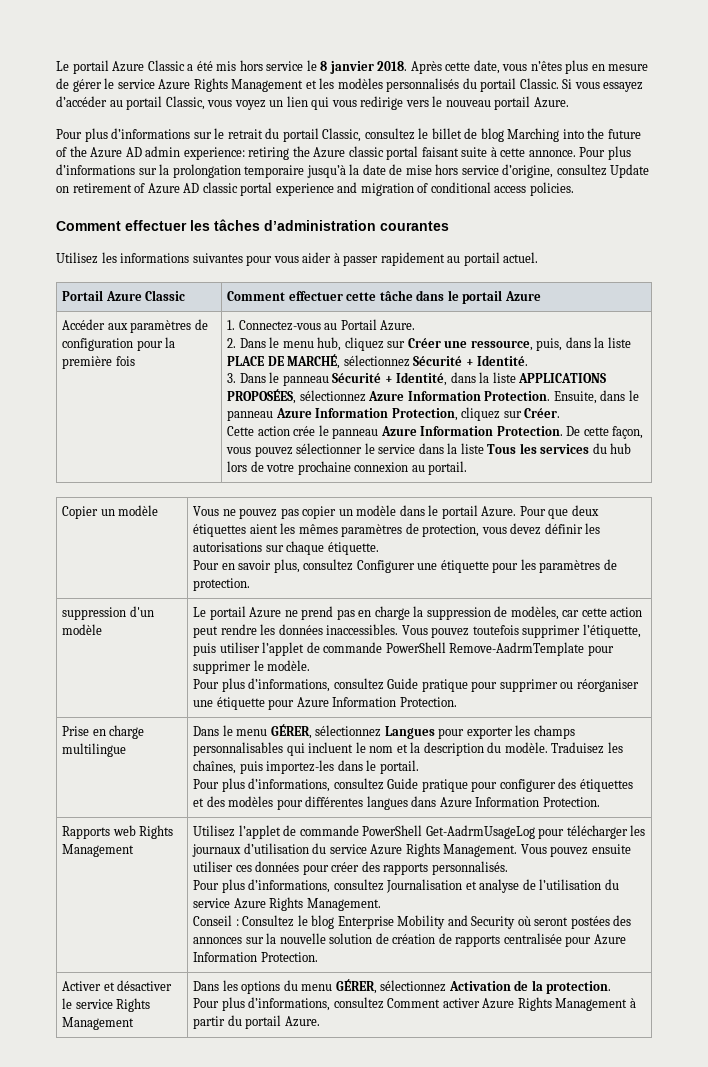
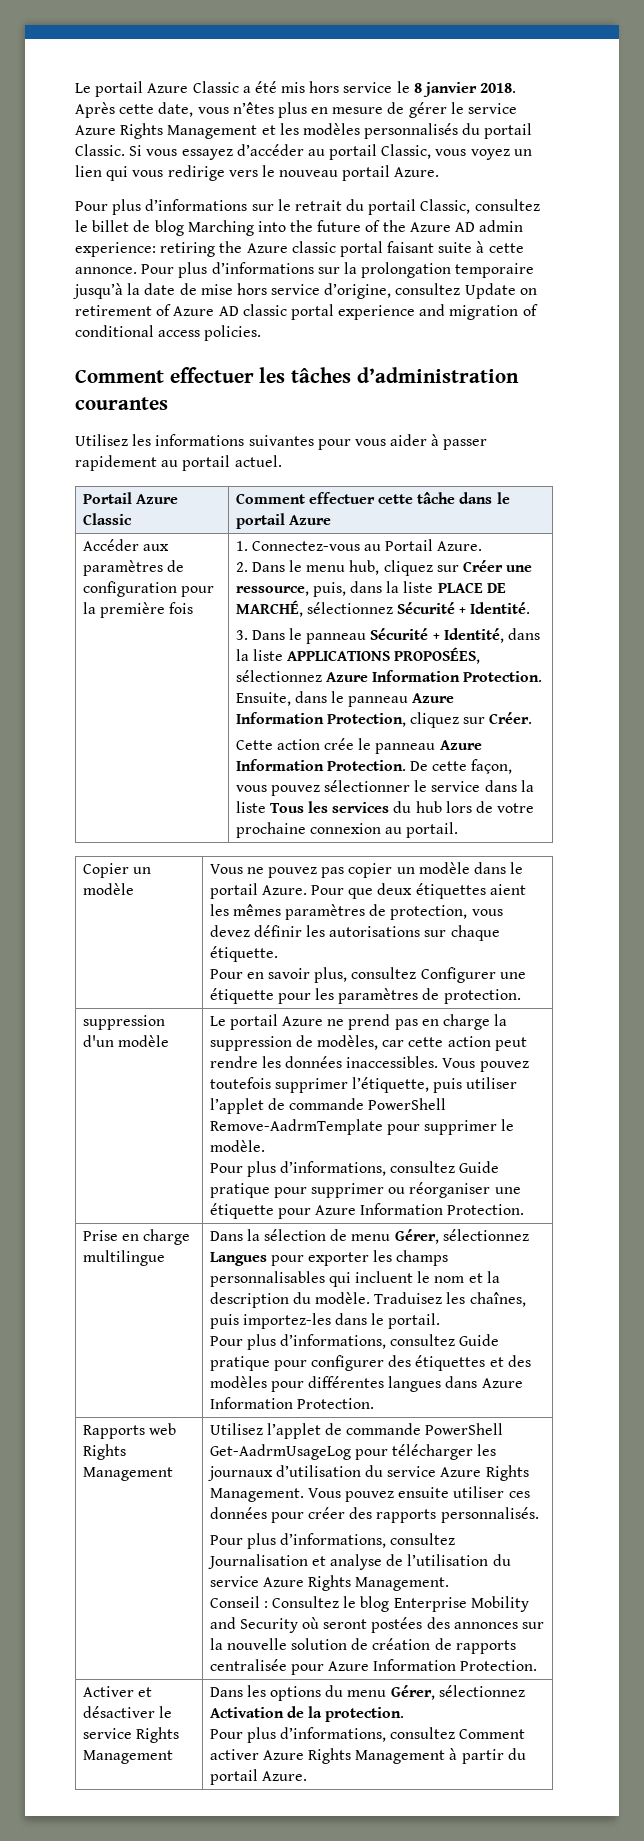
[222,724,312,739] le menu GÉRER, -> [246,1229,439,1244] la sélection de menu Gérer,
[335,979,377,994] GÉRER, -> [390,1685,435,1700] Gérer,

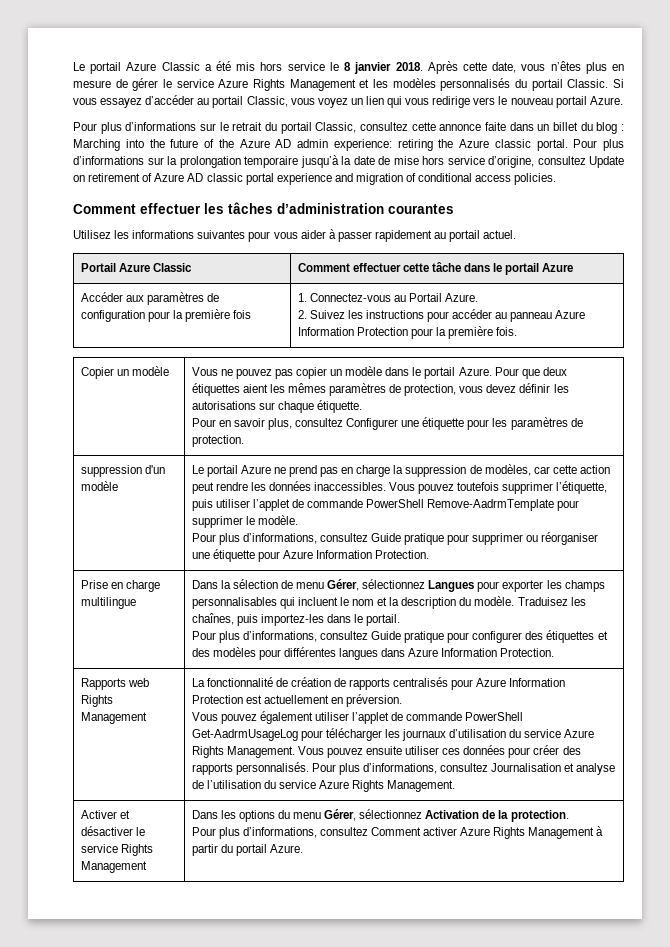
[75,220,184,236] le billet de blog -> [411,122,624,134] cette annonce faite dans un billet du blog :
[339,241,524,257] [75,267,137,274] portal faisant suite à cette annonce. -> [536,139,568,151] portal.
[251,560,533,576] [235,581,506,597] [235,600,531,617] [235,628,540,644] [235,647,481,664] [235,670,543,682] [235,691,455,707] [235,712,533,728] [235,738,482,754] [235,759,513,774] [235,780,534,796] [235,801,535,813] [235,822,459,838] Dans le menu hub, cliquez sur Créer une ressource, puis, dans la liste PLACE DE MARCHÉ, sélectionnez Sécurité + Identité. // 3. Dans le panneau Sécurité + Identité, dans la liste APPLICATIONS PROPOSÉES, sélectionnez Azure Information Protection. Ensuite, dans le panneau Azure Information Protection, cliquez sur Créer. // Cette action crée le panneau Azure Information Protection. De cette façon, vous pouvez sélectionner le service dans la liste Tous les services du hub lors de votre prochaine connexion au portail. -> [309,309,586,322] [297,326,518,339] Suivez les instructions pour accéder au panneau Azure Information Protection pour la première fois.
[209,1423,263,1435] Utilisez -> [191,677,566,690] [191,694,402,707] [191,711,349,724] La fonctionnalité de création de rapports centralisés pour Azure Information Protection est actuellement en préversion. // Vous pouvez également utiliser
(539, 1515) // -> (309, 768) none
[209,1596,529,1612] [209,1617,544,1633] [209,1638,516,1654] [209,1659,538,1675] // Conseil : Consultez le blog Enterprise Mobility and Security où seront postées des annonces sur la nouvelle solution de création de rapports centralisée pour Azure Information Protection. -> (456, 786) none

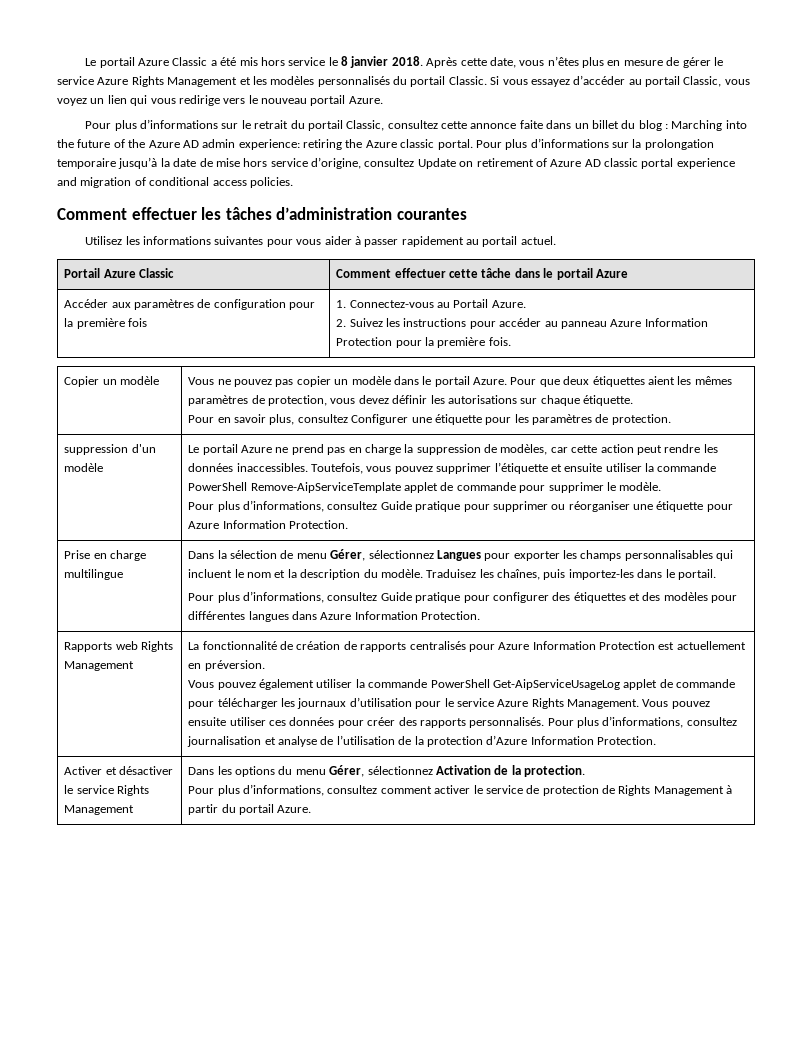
[389,481,608,494] [191,499,555,511] Vous pouvez toutefois supprimer l’étiquette, puis utiliser l’applet de commande PowerShell Remove-AadrmTemplate -> [311,462,717,474] [188,482,516,493] Toutefois, vous pouvez supprimer l’étiquette et ensuite utiliser la commande PowerShell Remove-AipServiceTemplate applet de commande
[351,712,524,724] [191,729,298,741] l’applet de commande PowerShell Get-AadrmUsageLog -> [355,679,736,690] la commande PowerShell Get-AipServiceUsageLog applet de commande
[509,729,522,738] du -> [415,698,454,709] pour le
[491,763,562,772] Journalisation -> [187,736,262,747] journalisation
[263,780,456,792] du service Azure Rights Management. -> [398,735,657,747] de la protection d’Azure Information Protection.
[370,827,491,836] Comment activer Azure -> [380,785,616,796] comment activer le service de protection de

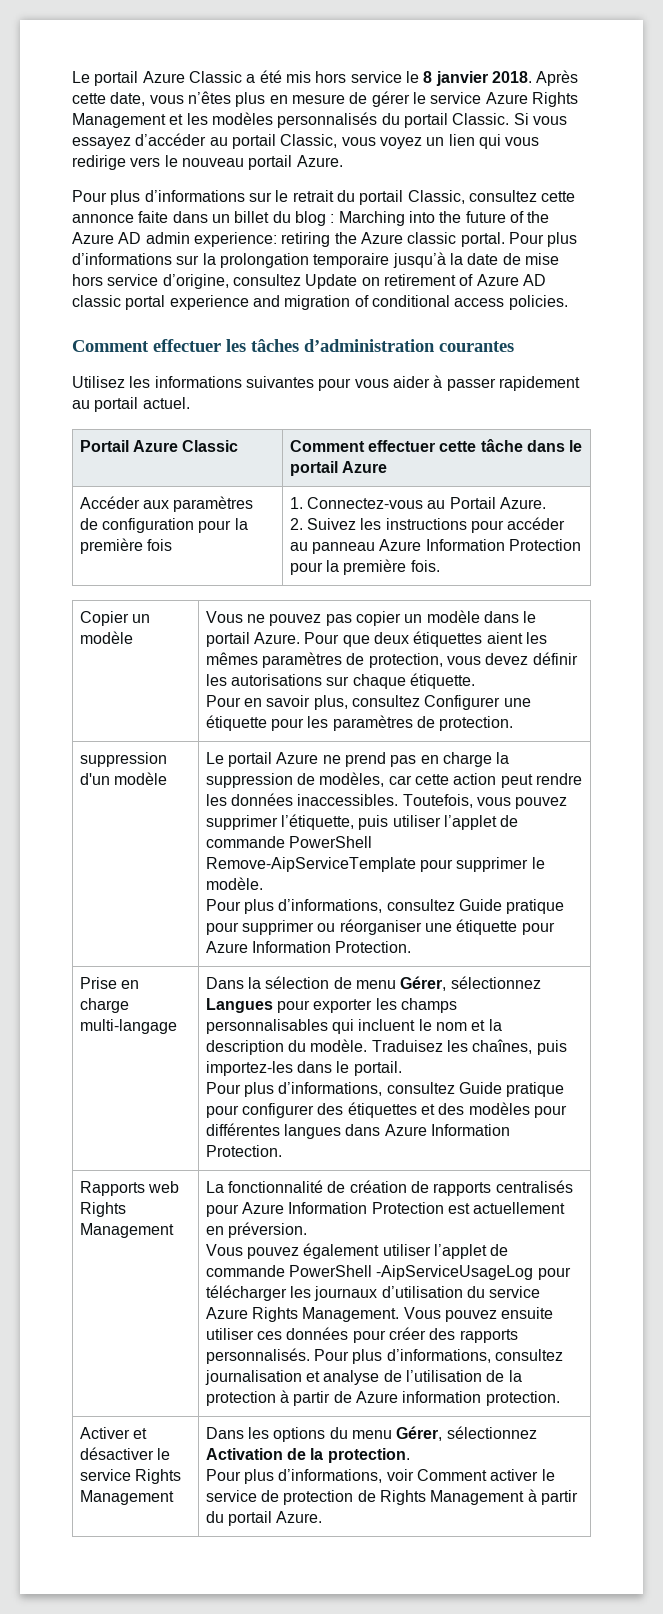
[494,462,717,474] [188,482,516,493] l’étiquette et ensuite utiliser la commande PowerShell Remove-AipServiceTemplate applet de commande -> [281,814,519,830] [205,836,373,848] [205,857,416,872] l’étiquette, puis utiliser l’applet de commande PowerShell Remove-AipServiceTemplate
[64,569,124,580] multilingue -> [79,1019,177,1034] multi-langage
[355,679,736,690] la commande PowerShell Get-AipServiceUsageLog applet de commande -> [434,1244,509,1259] [205,1265,534,1280] l’applet de commande PowerShell -AipServiceUsageLog
[415,698,454,709] pour le -> [467,1286,486,1298] du
[486,735,657,745] d’Azure Information Protection. -> [280,1390,560,1406] à partir de Azure information protection.
[327,785,432,794] consultez comment -> [386,1469,488,1481] voir Comment

